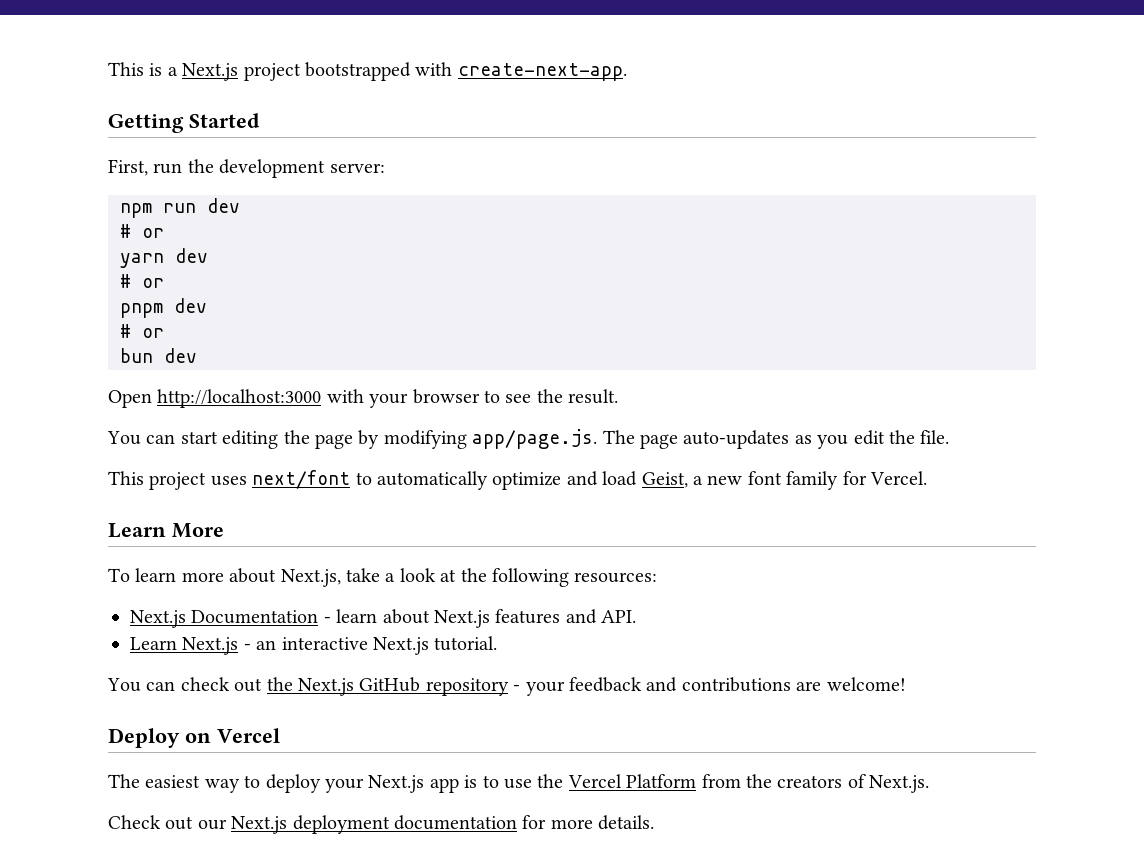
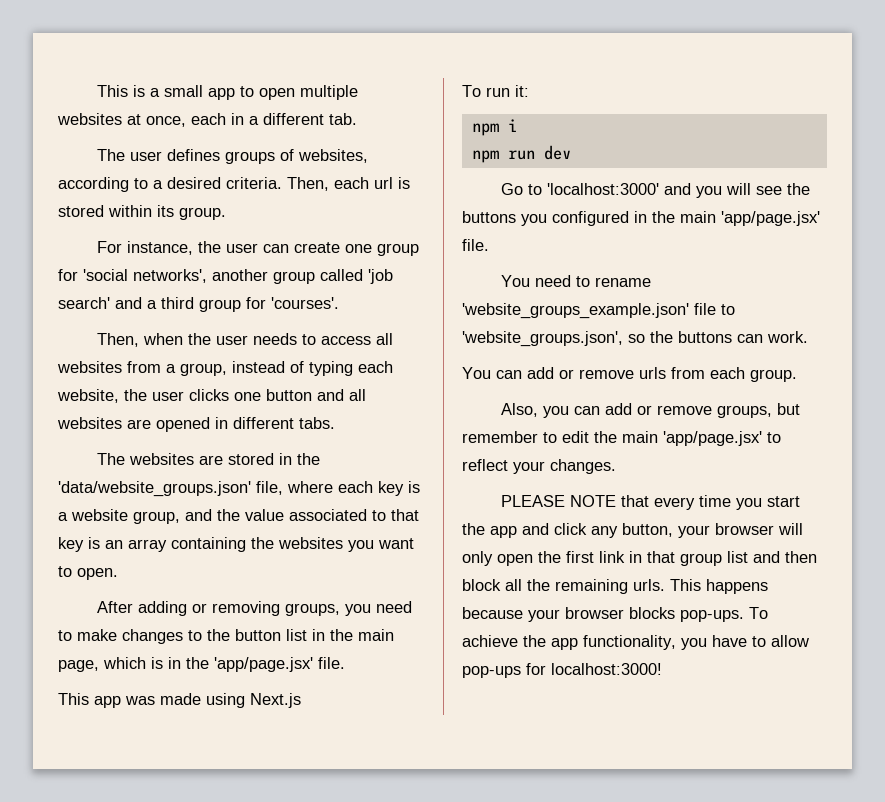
[182,62,627,81] [108,113,260,133] [108,159,385,178] [120,198,240,218] [120,224,164,238] [120,248,208,268] [120,274,164,288] [120,298,207,318] [120,324,164,338] [120,348,197,363] [108,389,619,408] [107,429,950,449] [108,470,927,490] [108,523,224,538] [108,568,658,587] [130,609,637,628] [130,636,498,655] [107,677,906,696] [108,728,280,748] [108,774,930,793] [108,815,655,834] Next.js project bootstrapped with create-next-app. // Getting Started // First, run the development server: // npm run dev // # or // yarn dev // # or // pnpm dev // # or // bun dev // Open http://localhost:3000 with your browser to see the result. // You can start editing the page by modifying app/page.js. The page auto-updates as you edit the file. // This project uses next/font to automatically optimize and load Geist, a new font family for Vercel. // Learn More // To learn more about Next.js, take a look at the following resources: // Next.js Documentation - learn about Next.js features and API. // Learn Next.js - an interactive Next.js tutorial. // You can check out the Next.js GitHub repository - your feedback and contributions are welcome! // Deploy on Vercel // The easiest way to deploy your Next.js app is to use the Vercel Platform from the creators of Next.js. // Check out our Next.js deployment documentation for more details. -> [163,85,358,100] [57,113,357,127] [96,149,368,164] [58,177,410,192] [58,205,226,220] [96,241,419,256] [58,269,393,284] [58,297,339,312] [96,333,393,347] [57,361,393,376] [57,389,366,403] [57,417,335,432] [96,453,320,465] [58,481,420,497] [58,509,419,524] [58,537,414,552] [58,566,118,580] [96,601,412,616] [58,629,394,644] [58,657,345,672] [58,693,301,708] [462,85,529,97] [471,119,517,136] [471,145,571,163] [500,183,810,198] [462,211,820,226] [462,239,489,251] [500,275,651,287] [462,303,735,319] [462,331,808,347] [462,367,797,382] [500,403,800,418] [462,431,781,446] [462,459,616,474] [500,495,800,510] [462,523,803,538] [462,551,817,566] [462,579,768,594] [462,607,768,622] [462,635,809,650] [462,663,662,678] small app to open multiple websites at once, each in a different tab. // The user defines groups of websites, according to a desired criteria. Then, each url is stored within its group. // For instance, the user can create one group for 'social networks', another group called 'job search' and a third group for 'courses'. // Then, when the user needs to access all websites from a group, instead of typing each website, the user clicks one button and all websites are opened in different tabs. // The websites are stored in the 'data/website_groups.json' file, where each key is a website group, and the value associated to that key is an array containing the websites you want to open. // After adding or removing groups, you need to make changes to the button list in the main page, which is in the 'app/page.jsx' file. // This app was made using Next.js // To run it: // npm i // npm run dev // Go to 'localhost:3000' and you will see the buttons you configured in the main 'app/page.jsx' file. // You need to rename 'website_groups_example.json' file to 'website_groups.json', so the buttons can work. // You can add or remove urls from each group. // Also, you can add or remove groups, but remember to edit the main 'app/page.jsx' to reflect your changes. // PLEASE NOTE that every time you start the app and click any button, your browser will only open the first link in that group list and then block all the remaining urls. This happens because your browser blocks pop-ups. To achieve the app functionality, you have to allow pop-ups for localhost:3000!

